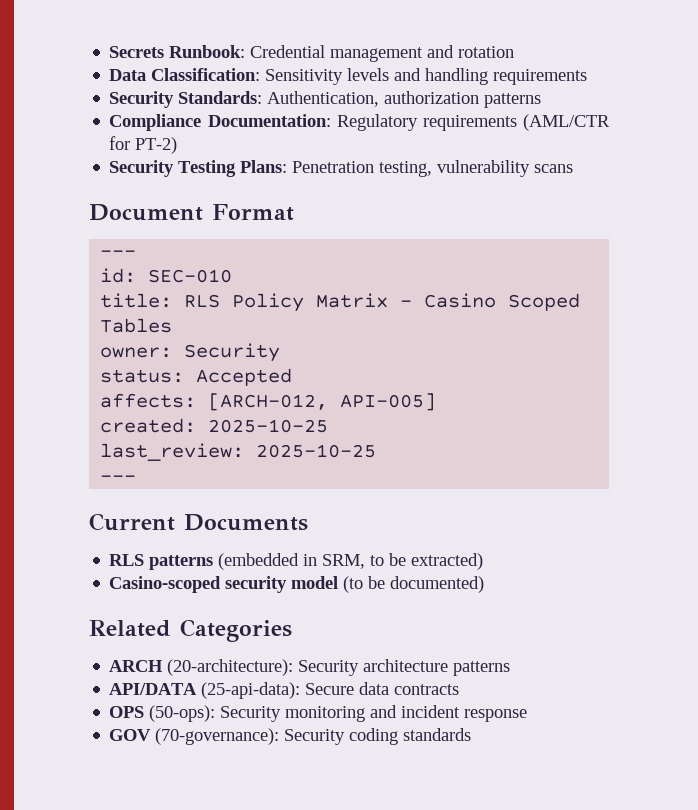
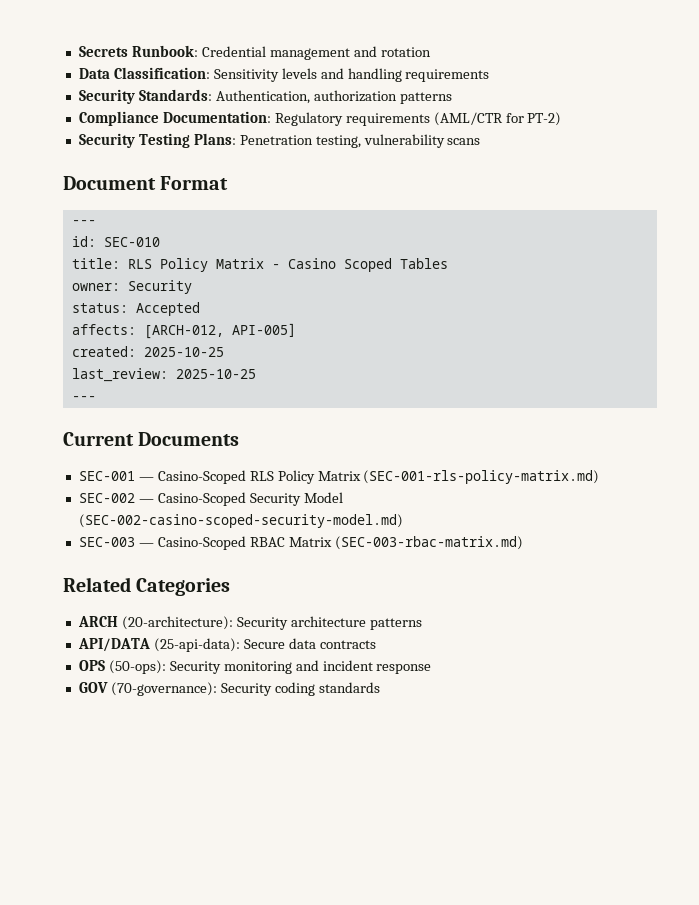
[109,553,484,570] [109,576,485,593] RLS patterns (embedded in SRM, to be extracted) // Casino-scoped security model (to be documented) -> [78,470,600,484] [78,492,343,506] [78,514,403,528] [78,536,523,550] SEC-001 — Casino-Scoped RLS Policy Matrix (SEC-001-rls-policy-matrix.md) // SEC-002 — Casino-Scoped Security Model (SEC-002-casino-scoped-security-model.md) // SEC-003 — Casino-Scoped RBAC Matrix (SEC-003-rbac-matrix.md)

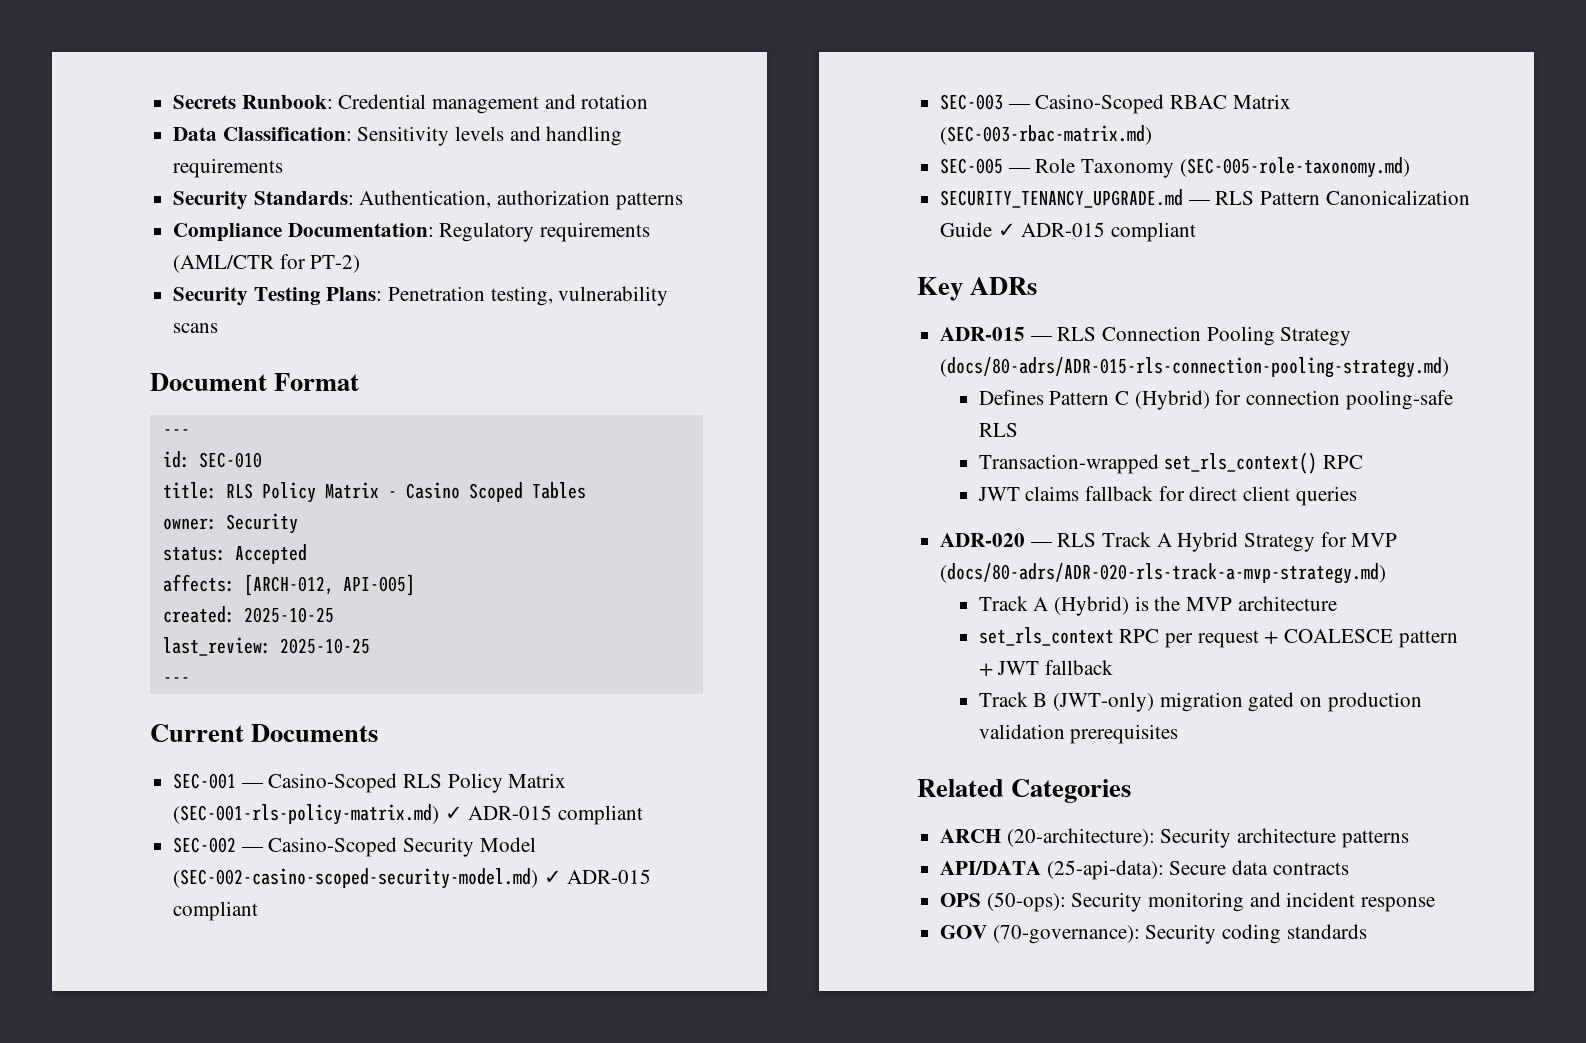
(600, 477) none -> [444,805,644,825] ✓ ADR-015 compliant
(403, 521) none -> [543,869,652,884] [173,901,259,921] ✓ ADR-015 compliant
(523, 543) none -> [940,157,1410,178] [940,189,1470,208] [940,222,1197,242] [917,277,1038,301] [940,326,1352,346] [940,357,1450,378] [978,390,1453,410] [978,423,1018,437] [978,452,1363,474] [977,486,1357,506] [940,532,1398,552] [940,563,1387,584] [978,596,1337,616] [978,627,1458,648] [978,660,1113,676] [978,692,1422,712] [978,724,1179,744] // SEC-005 — Role Taxonomy (SEC-005-role-taxonomy.md) // SECURITY_TENANCY_UPGRADE.md — RLS Pattern Canonicalization Guide ✓ ADR-015 compliant // Key ADRs // ADR-015 — RLS Connection Pooling Strategy (docs/80-adrs/ADR-015-rls-connection-pooling-strategy.md) // Defines Pattern C (Hybrid) for connection pooling-safe RLS // Transaction-wrapped set_rls_context() RPC // JWT claims fallback for direct client queries // ADR-020 — RLS Track A Hybrid Strategy for MVP (docs/80-adrs/ADR-020-rls-track-a-mvp-strategy.md) // Track A (Hybrid) is the MVP architecture // set_rls_context RPC per request + COALESCE pattern + JWT fallback // Track B (JWT-only) migration gated on production validation prerequisites

